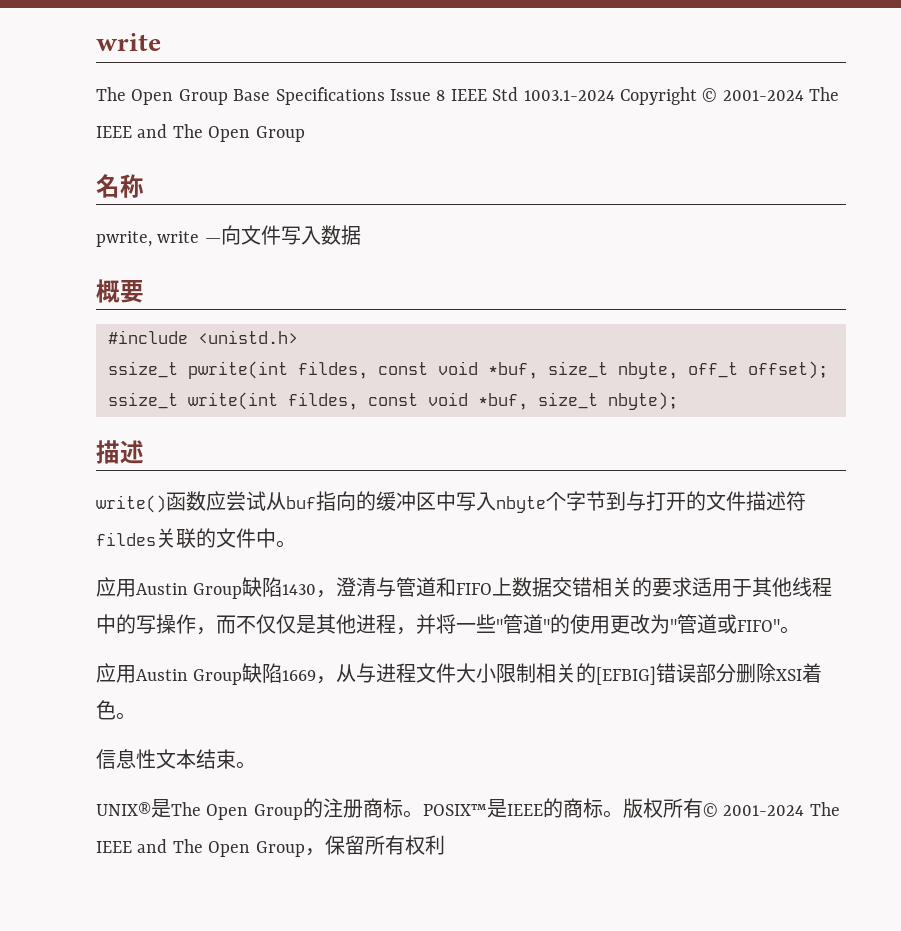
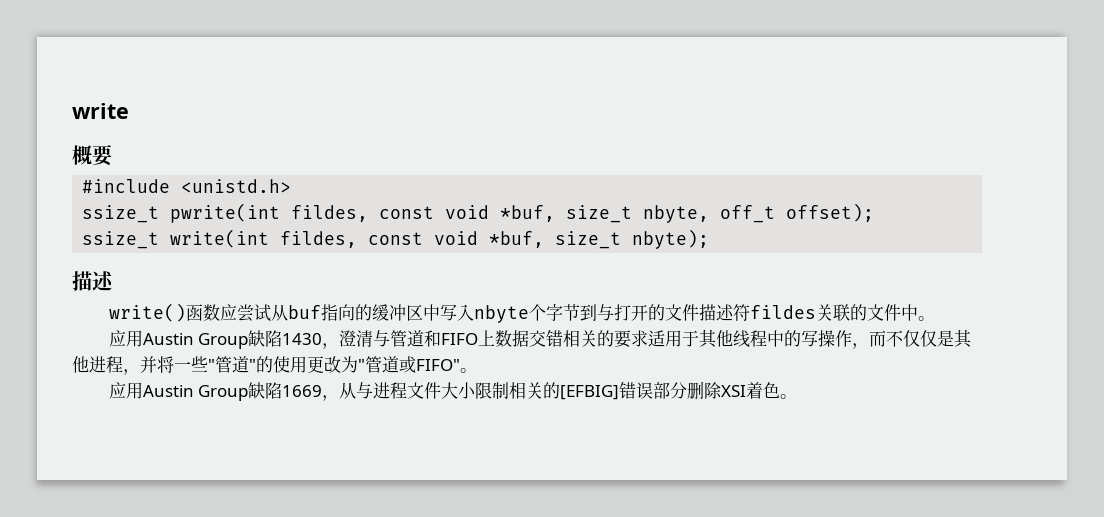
[96,33,161,51] [96,87,840,105] [96,124,305,142] [96,174,144,198] [96,225,361,247] write // The Open Group Base Specifications Issue 8 IEEE Std 1003.1-2024 Copyright © 2001-2024 The IEEE and The Open Group // 名称 // pwrite, write —向文件写入数据 -> [72,103,129,119] write
[96,749,256,769] [96,798,840,820] [96,835,445,857] // 信息性文本结束。 // UNIX®是The Open Group的注册商标。POSIX™是IEEE的商标。版权所有© 2001-2024 The IEEE and The Open Group，保留所有权利 -> (798, 396) none

